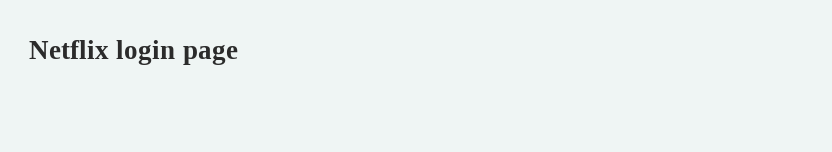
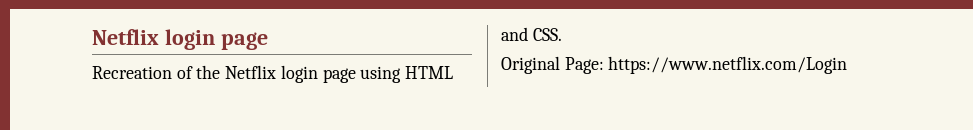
[29,40,238,65] Netflix login page -> [92,29,268,50] [92,65,454,83] [501,27,562,41] [501,56,848,74] Netflix login page // Recreation of the Netflix login page using HTML and CSS. // Original Page: https://www.netflix.com/Login

